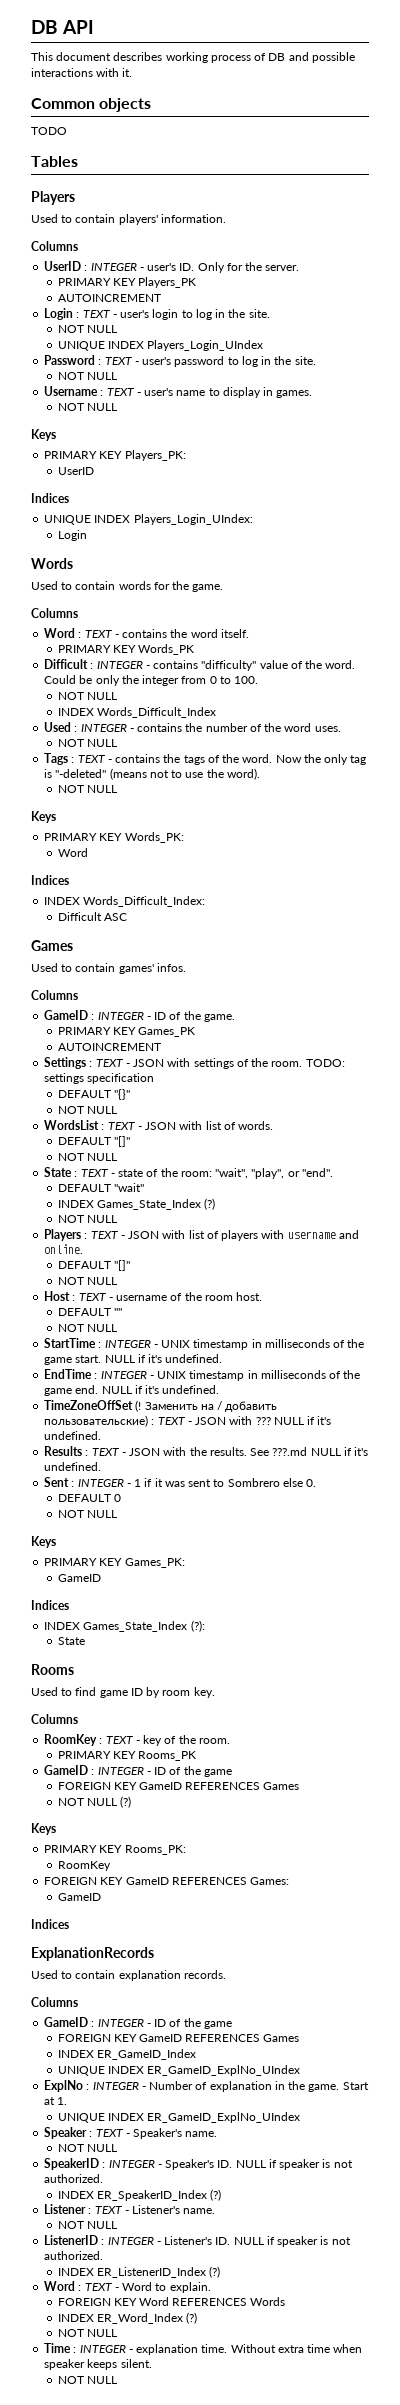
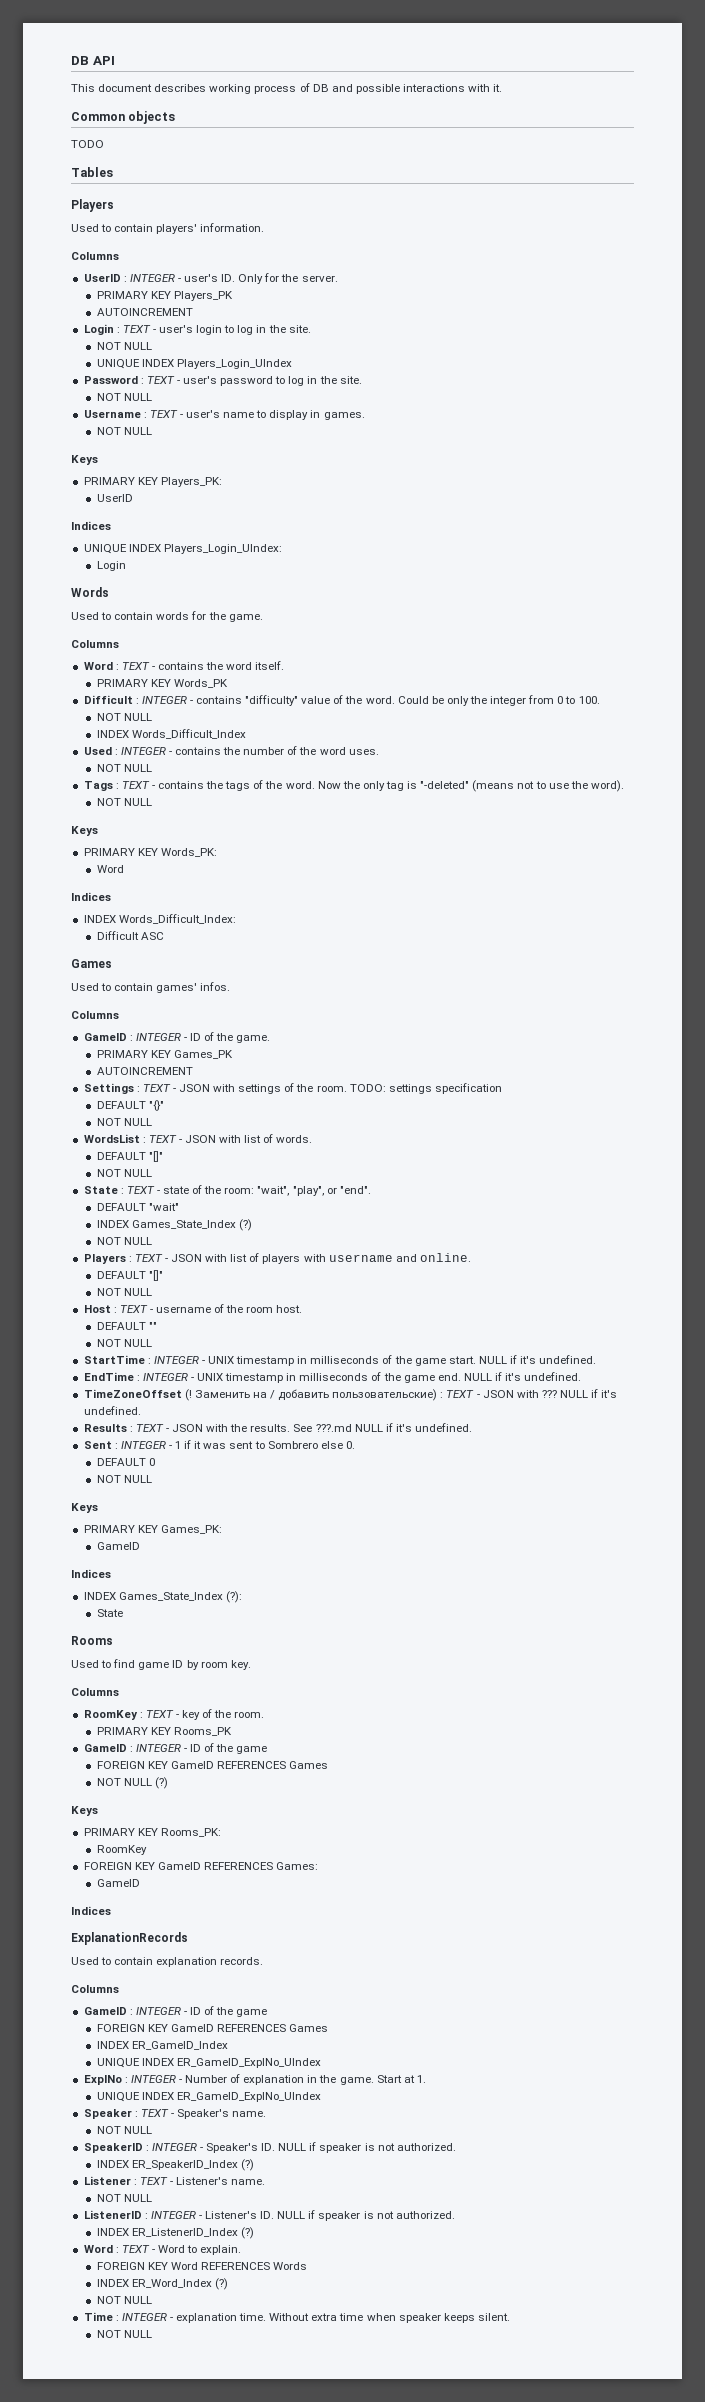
[44,1400,134,1410] TimeZoneOffSet -> [83,1389,182,1398] TimeZoneOffset

